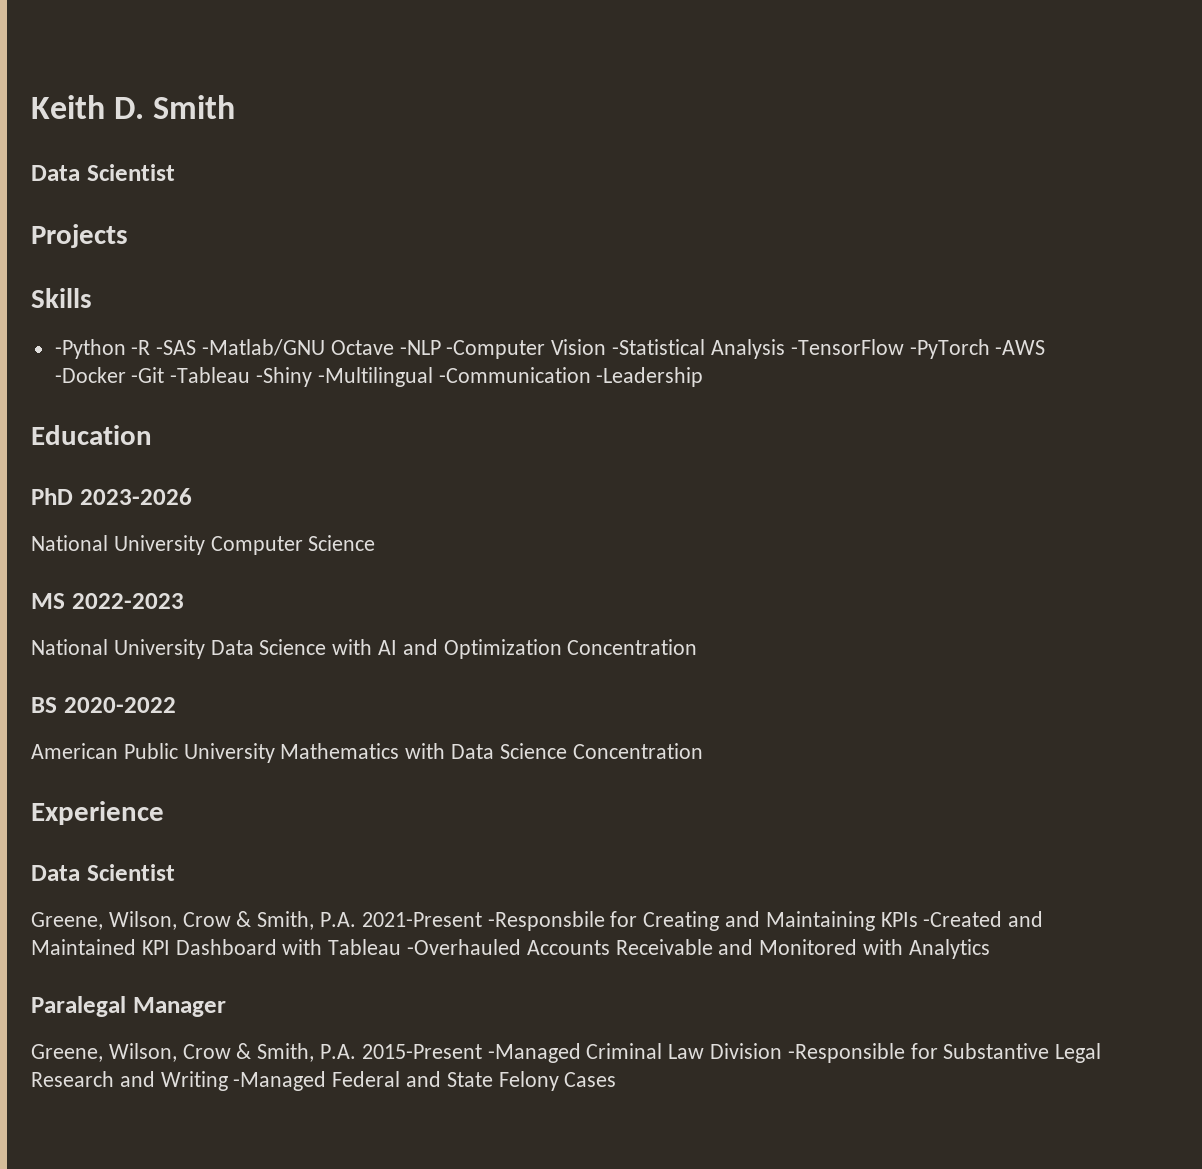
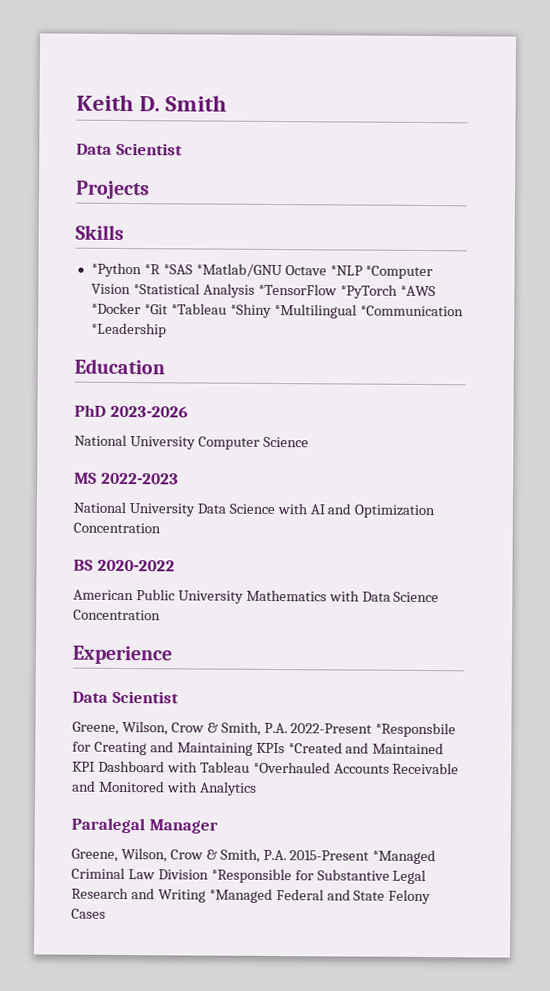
[54,339,1046,359] [54,367,704,387] -Python -R -SAS -Matlab/GNU Octave -NLP -Computer Vision -Statistical Analysis -TensorFlow -PyTorch -AWS -Docker -Git -Tableau -Shiny -Multilingual -Communication -Leadership -> [90,262,434,280] [90,283,436,299] [90,302,464,319] [90,322,167,338] *Python *R *SAS *Matlab/GNU Octave *NLP *Computer Vision *Statistical Analysis *TensorFlow *PyTorch *AWS *Docker *Git *Tableau *Shiny *Multilingual *Communication *Leadership
[361,911,605,931] 2021-Present -Responsbile -> [290,722,457,738] 2022-Present *Responsbile
[923,911,1003,927] -Created -> [287,742,343,754] *Created
[407,939,522,955] -Overhauled -> [252,761,331,774] *Overhauled
[487,1043,581,1063] -Managed -> [372,849,437,865] *Managed
[787,1043,905,1063] -Responsible -> [210,868,292,884] *Responsible
[233,1071,327,1091] -Managed -> [208,888,273,903] *Managed

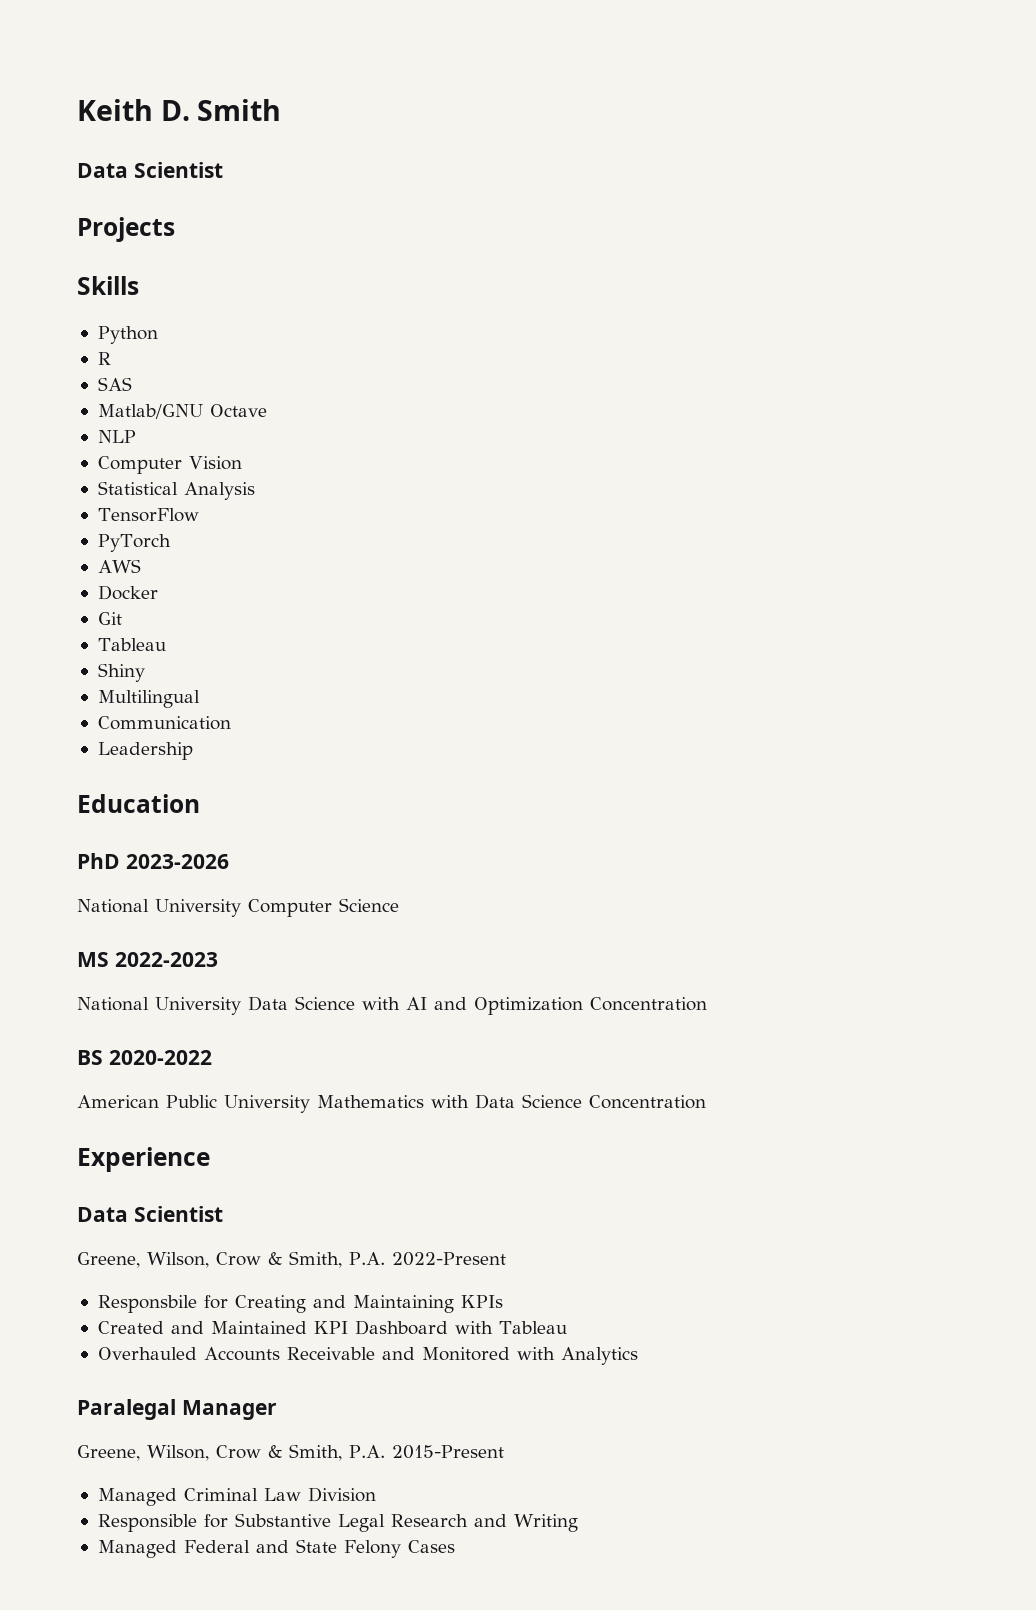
[90,262,283,278] *Python *R *SAS *Matlab/GNU -> [97,326,158,344] [97,352,111,365] [97,377,132,391] [97,404,203,419] Python // R // SAS // Matlab/GNU
[329,265,434,280] *NLP *Computer -> [97,430,136,443] [97,456,182,474] // NLP // Computer
[132,283,200,295] *Statistical -> [97,481,178,495] // Statistical
[257,283,436,299] [90,302,464,319] [90,322,167,338] *TensorFlow *PyTorch *AWS *Docker *Git *Tableau *Shiny *Multilingual *Communication *Leadership -> [97,508,199,522] [97,534,171,552] [97,559,141,573] [97,585,158,600] [97,612,122,625] [97,638,166,651] [97,663,145,682] [97,690,200,708] [97,716,231,730] [97,742,193,760] // TensorFlow // PyTorch // AWS // Docker // Git // Tableau // Shiny // Multilingual // Communication // Leadership
[375,722,457,738] *Responsbile -> [97,1295,197,1313] // Responsbile
[287,742,343,754] *Created -> [97,1321,164,1334] // Created
[252,761,331,774] *Overhauled -> [97,1347,197,1360] // Overhauled
[372,849,437,865] *Managed -> [97,1488,177,1506] // Managed
[210,868,292,884] *Responsible -> [97,1514,197,1532] // Responsible
[208,888,273,903] *Managed -> [97,1540,177,1558] // Managed

